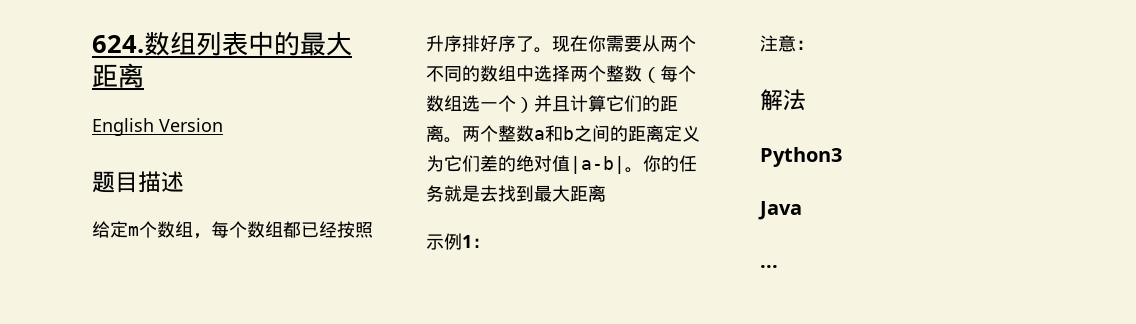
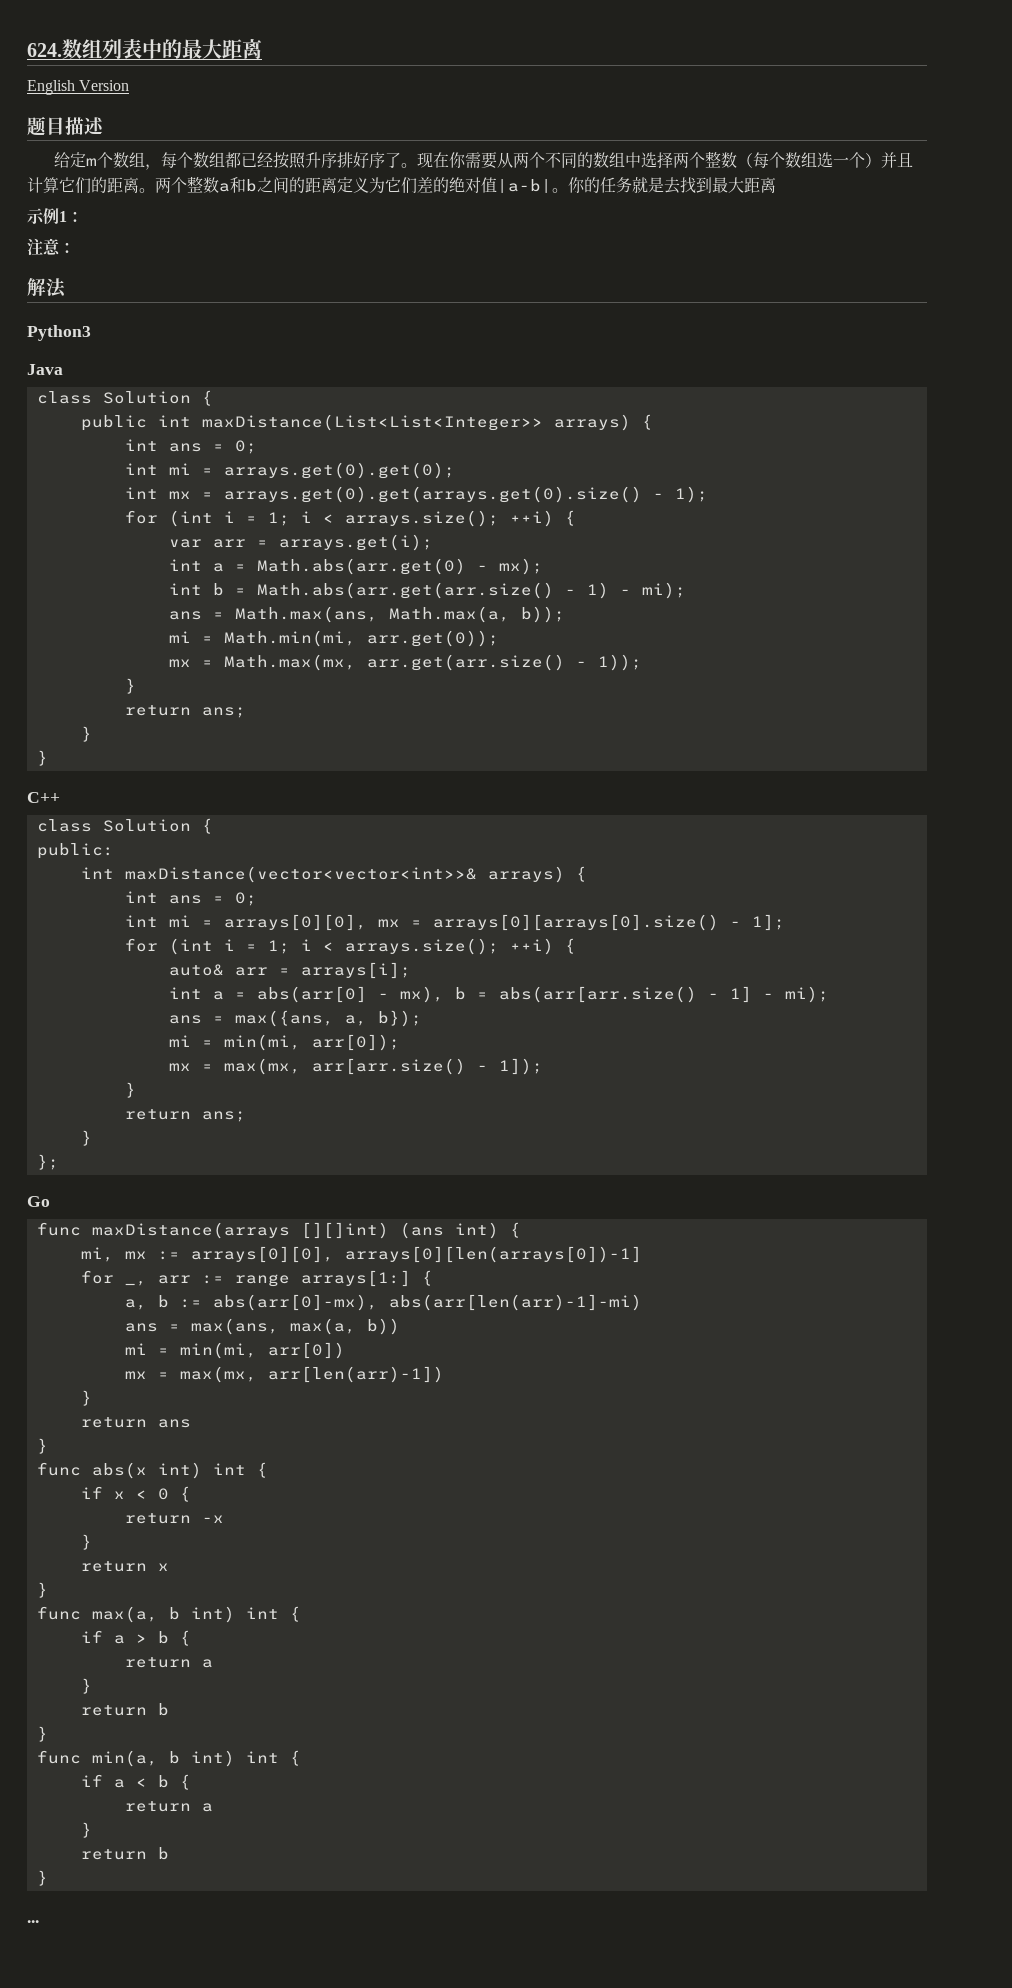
(802, 210) none -> [36,390,213,406] [80,414,653,431] [124,439,257,454] [124,462,455,479] [124,486,708,503] [124,510,576,527] [168,534,433,551] [168,558,543,575] [168,582,686,599] [168,606,565,623] [168,630,499,647] [168,654,642,671] [124,678,136,694] [124,705,246,718] [80,726,92,742] [36,750,48,766] [27,792,60,803] [36,818,213,834] [36,843,114,859] [80,866,587,883] [124,891,257,906] [124,914,785,931] [124,938,576,955] [168,962,411,979] [168,986,829,1003] [168,1010,422,1027] [168,1034,400,1051] [168,1058,543,1075] [124,1082,136,1098] [124,1109,246,1122] [80,1130,92,1146] [36,1154,59,1170] [27,1196,50,1207] [36,1222,521,1239] [80,1246,642,1263] [80,1270,433,1287] [124,1294,642,1311] [124,1318,400,1335] [124,1342,345,1359] [124,1366,444,1383] [80,1390,92,1406] [80,1417,191,1428] [36,1438,48,1454] [36,1462,268,1479] [80,1486,191,1502] [124,1513,224,1524] [80,1534,92,1550] [80,1561,169,1572] [36,1582,48,1598] [36,1606,301,1623] [80,1630,191,1646] [124,1657,213,1668] [80,1678,92,1694] [80,1703,169,1716] [36,1726,48,1742] [36,1750,301,1767] [80,1774,191,1790] [124,1801,213,1812] [80,1822,92,1838] [80,1847,169,1860] [36,1870,48,1886] // class Solution { // public int maxDistance(List<List<Integer>> arrays) { // int ans = 0; // int mi = arrays.get(0).get(0); // int mx = arrays.get(0).get(arrays.get(0).size() - 1); // for (int i = 1; i < arrays.size(); ++i) { // var arr = arrays.get(i); // int a = Math.abs(arr.get(0) - mx); // int b = Math.abs(arr.get(arr.size() - 1) - mi); // ans = Math.max(ans, Math.max(a, b)); // mi = Math.min(mi, arr.get(0)); // mx = Math.max(mx, arr.get(arr.size() - 1)); // } // return ans; // } // } // C++ // class Solution { // public: // int maxDistance(vector<vector<int>>& arrays) { // int ans = 0; // int mi = arrays[0][0], mx = arrays[0][arrays[0].size() - 1]; // for (int i = 1; i < arrays.size(); ++i) { // auto& arr = arrays[i]; // int a = abs(arr[0] - mx), b = abs(arr[arr.size() - 1] - mi); // ans = max({ans, a, b}); // mi = min(mi, arr[0]); // mx = max(mx, arr[arr.size() - 1]); // } // return ans; // } // }; // Go // func maxDistance(arrays [][]int) (ans int) { // mi, mx := arrays[0][0], arrays[0][len(arrays[0])-1] // for _, arr := range arrays[1:] { // a, b := abs(arr[0]-mx), abs(arr[len(arr)-1]-mi) // ans = max(ans, max(a, b)) // mi = min(mi, arr[0]) // mx = max(mx, arr[len(arr)-1]) // } // return ans // } // func abs(x int) int { // if x < 0 { // return -x // } // return x // } // func max(a, b int) int { // if a > b { // return a // } // return b // } // func min(a, b int) int { // if a < b { // return a // } // return b // }

